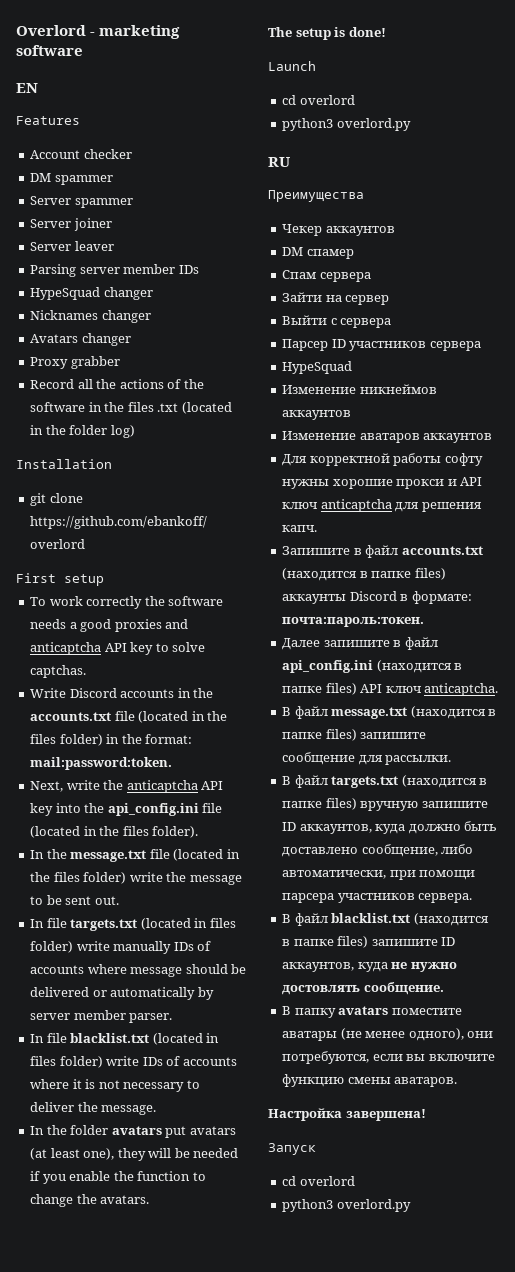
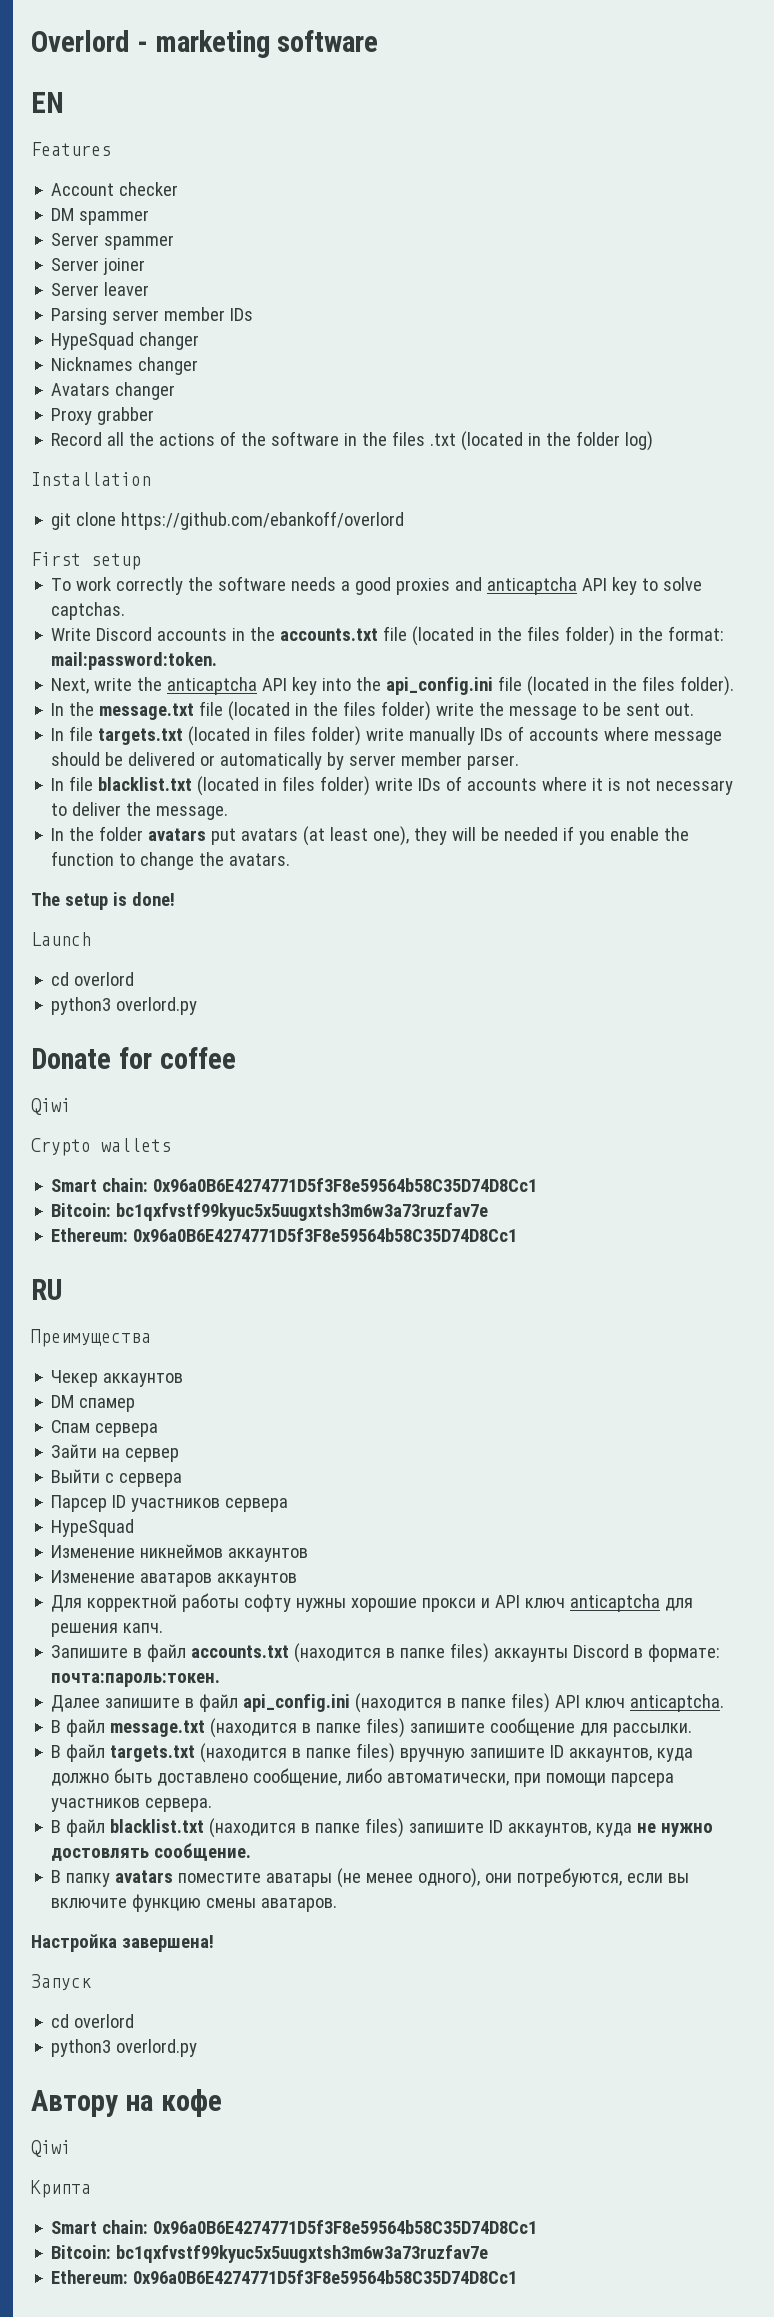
(411, 124) none -> [31,1047,236,1069] [31,1098,71,1115] [31,1138,171,1156] [51,1178,538,1192] [51,1203,489,1221] [51,1228,518,1242] // Donate for coffee // Qiwi // Crypto wallets // Smart chain: 0x96a0B6E4274771D5f3F8e59564b58C35D74D8Cc1 // Bitcoin: bc1qxfvstf99kyuc5x5uugxtsh3m6w3a73ruzfav7e // Ethereum: 0x96a0B6E4274771D5f3F8e59564b58C35D74D8Cc1
(411, 1205) none -> [31,2089,222,2117] [31,2140,71,2157] [31,2180,91,2198] [51,2220,538,2234] [51,2245,489,2263] [51,2270,518,2284] // Автору на кофе // Qiwi // Крипта // Smart chain: 0x96a0B6E4274771D5f3F8e59564b58C35D74D8Cc1 // Bitcoin: bc1qxfvstf99kyuc5x5uugxtsh3m6w3a73ruzfav7e // Ethereum: 0x96a0B6E4274771D5f3F8e59564b58C35D74D8Cc1

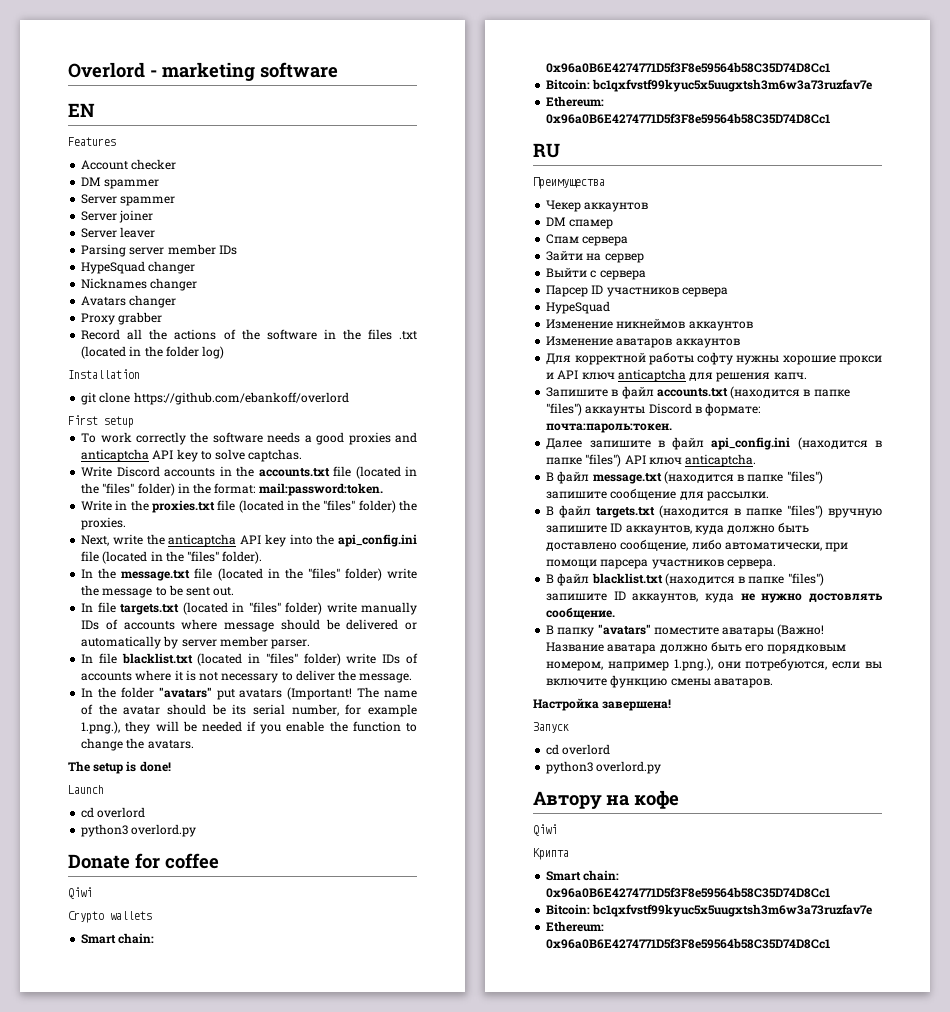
[527,626,561,641] files -> [102,483,135,494] "files"
(218, 661) none -> [81,500,417,513] [81,517,127,530] // Write in the proxies.txt file (located in the "files" folder) the proxies.
[642,676,676,691] files -> [187,551,220,562] "files"
[343,701,377,716] files -> [307,568,340,579] "files"
[273,726,307,741] files -> [248,602,281,613] "files"
[282,776,316,791] files -> [265,653,298,664] "files"
[148,828,207,841] avatars -> [158,687,212,698] "avatars"
[303,826,410,846] (at least one), -> [287,687,417,700] [81,704,417,717] [81,721,121,734] (Important! The name of the avatar should be its serial number, for example 1.png.),
[450,1643,490,1663] files) -> [546,403,583,416] "files")
[511,1693,551,1713] files) -> [585,454,622,467] "files")
[366,1718,406,1738] files) -> [786,471,823,484] "files")
[356,1743,396,1763] files) -> [787,505,824,518] "files")
[365,1818,405,1838] files) -> [787,573,824,586] "files")
[115,1870,174,1883] avatars -> [597,624,651,635] "avatars"
[337,1868,481,1888] (не менее одного), -> [777,624,825,637] [546,641,847,654] [546,658,713,671] (Важно! Название аватара должно быть его порядковым номером, например 1.png.),

